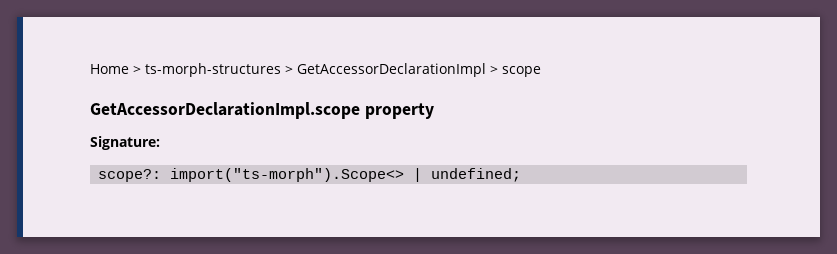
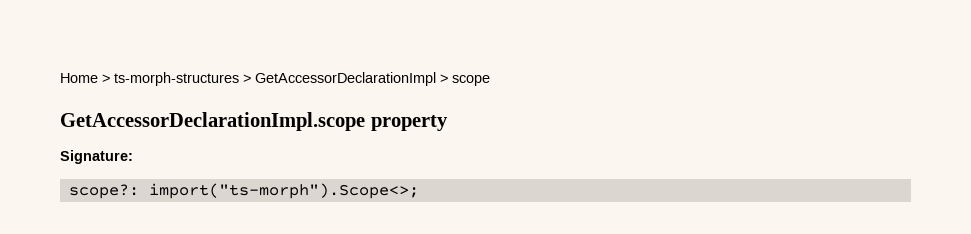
[170,168,522,182] import("ts-morph").Scope<> | undefined; -> [148,183,419,199] import("ts-morph").Scope<>;

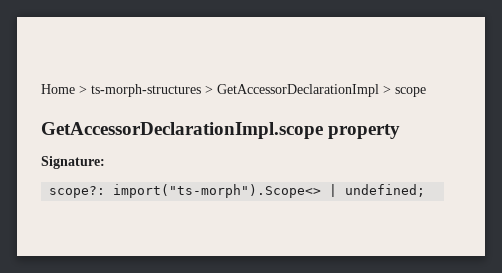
[148,183,419,199] import("ts-morph").Scope<>; -> [113,184,426,198] import("ts-morph").Scope<> | undefined;

